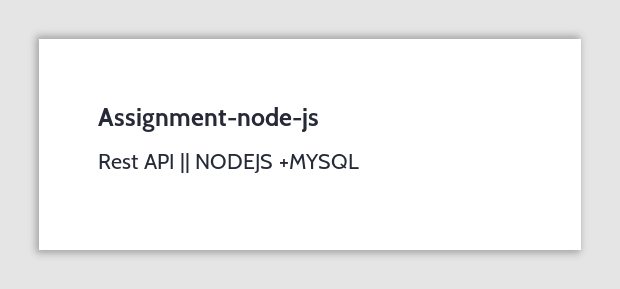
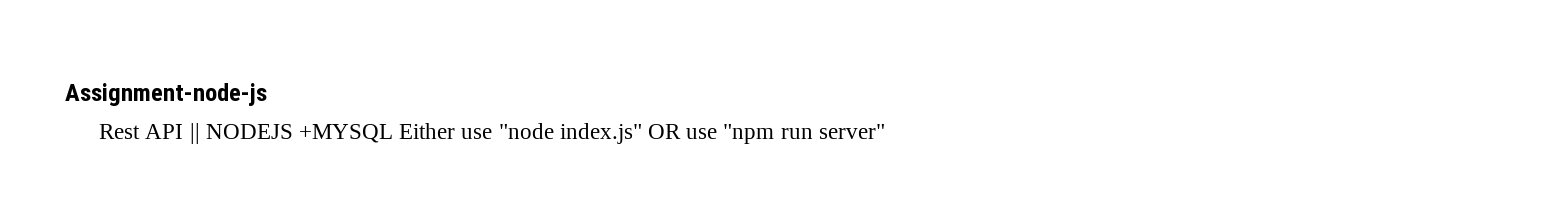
(360, 161) none -> [399,123,885,144] Either use "node index.js" OR use "npm run server"

